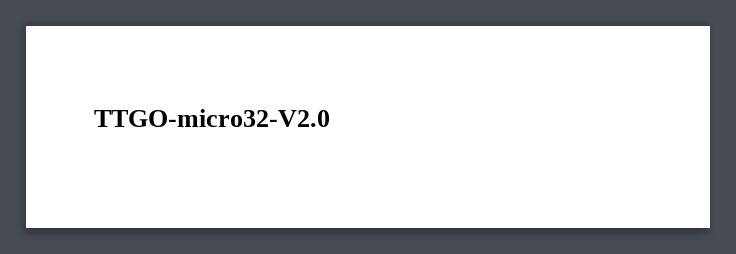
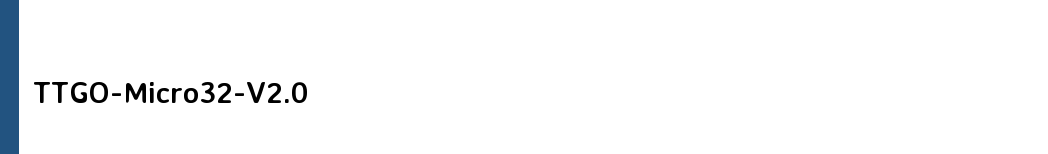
[94,109,330,127] TTGO-micro32-V2.0 -> [33,82,309,103] TTGO-Micro32-V2.0

